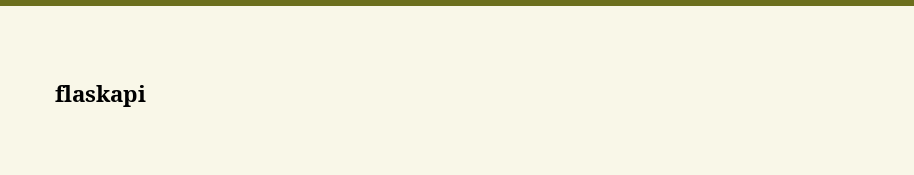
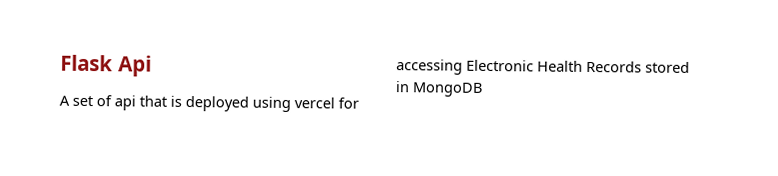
[55,85,146,107] flaskapi -> [60,54,152,77] [59,95,359,113] [396,59,690,75] [395,81,483,97] Flask Api // A set of api that is deployed using vercel for accessing Electronic Health Records stored in MongoDB

